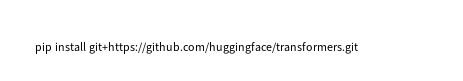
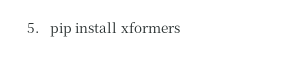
(35, 48) none -> [27,23,39,33] 5.
[89,42,359,54] git+https://github.com/huggingface/transformers.git -> [120,22,180,33] xformers

